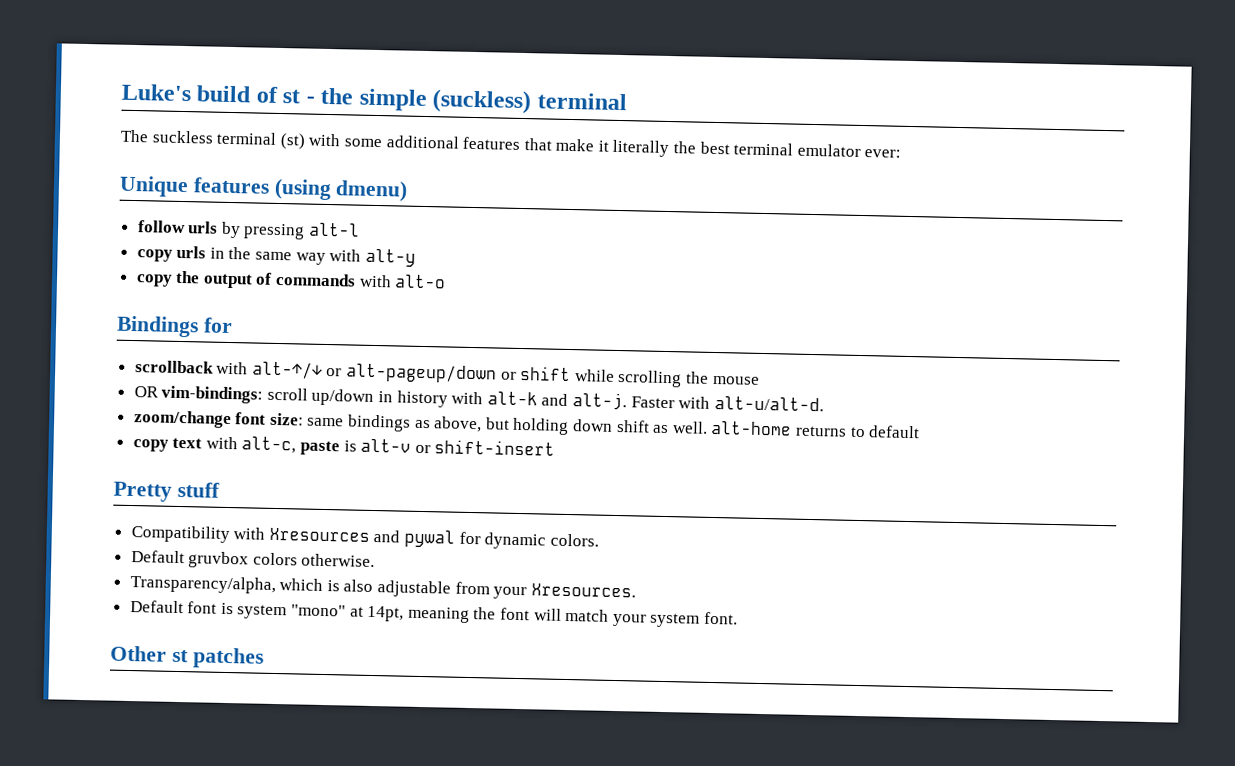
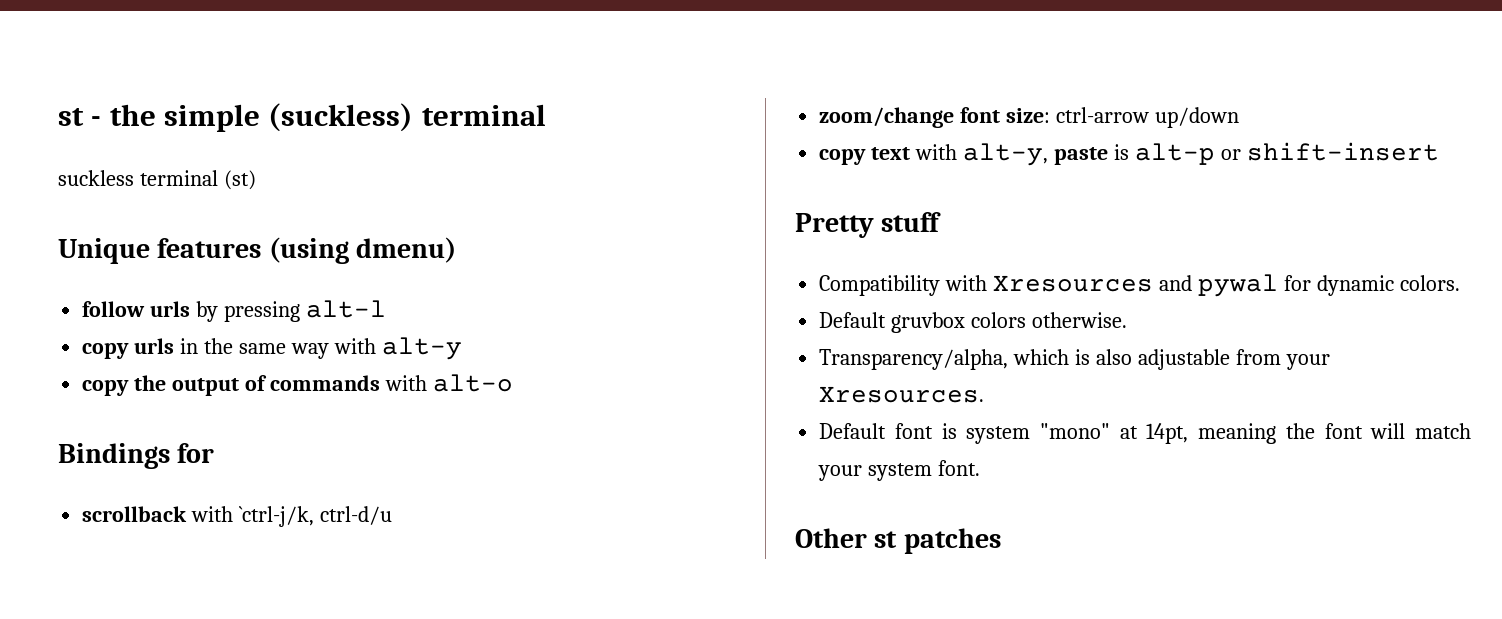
[121,83,279,103] Luke's build of -> (58, 117) none
[120,129,149,143] The -> (546, 115) none
[308,133,902,158] with some additional features that make it literally the best terminal emulator ever: -> (256, 180) none
[251,361,760,388] [133,385,824,412] [133,410,921,439] alt-↑/↓ or alt-pageup/down or shift while scrolling the mouse // OR vim-bindings: scroll up/down in history with alt-k and alt-j. Faster with alt-u/alt-d. // zoom/change font size: same bindings as above, but holding down shift as well. alt-home returns to default -> [239,506,393,527] [819,107,1239,128] `ctrl-j/k, ctrl-d/u // zoom/change font size: ctrl-arrow up/down
[241,436,297,454] alt-c, -> [963,143,1049,166] alt-y,
[360,438,412,453] alt-v -> [1134,143,1215,165] alt-p

